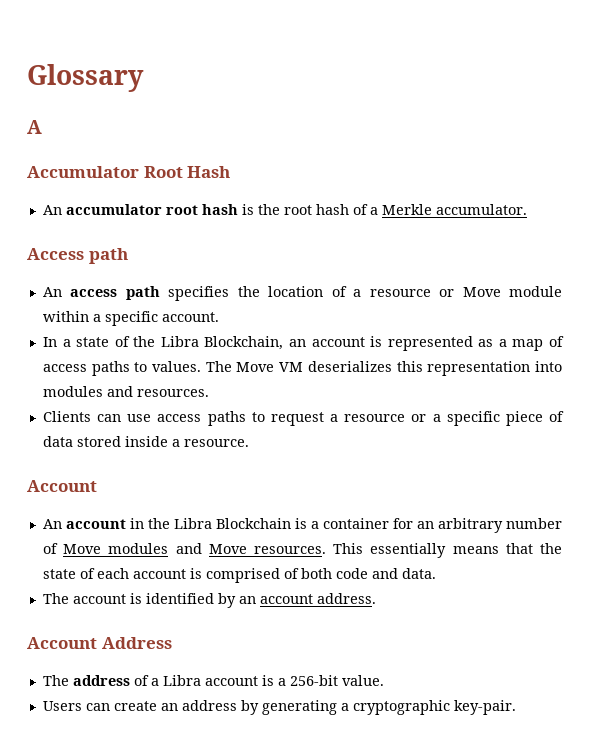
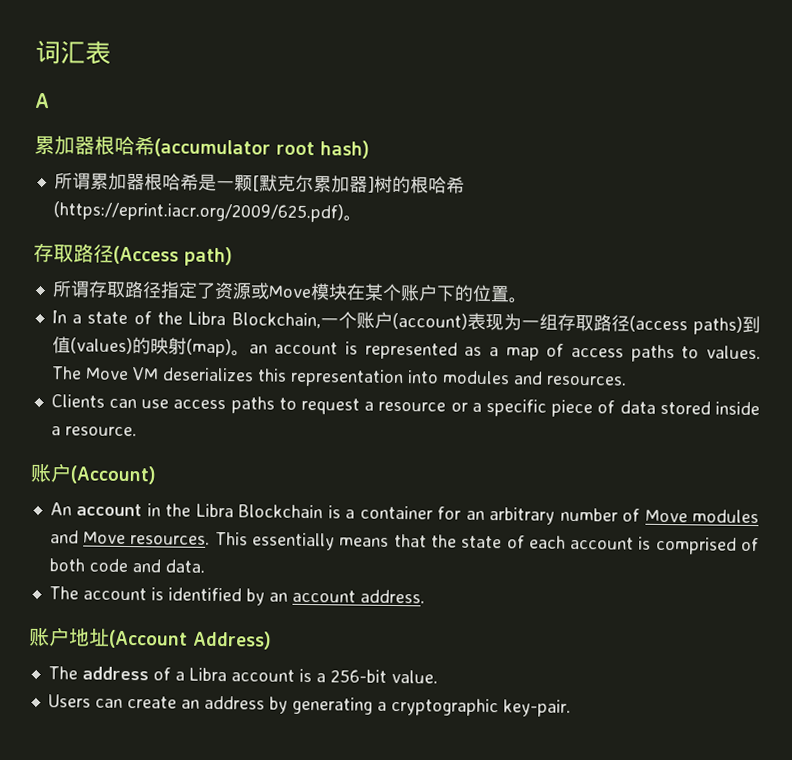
[27,64,144,92] Glossary -> [35,39,111,65] 词汇表
[27,166,231,178] [42,204,527,215] [27,248,128,264] [42,286,562,301] [42,311,219,326] Accumulator Root Hash // An accumulator root hash is the root hash of a Merkle accumulator. // Access path // An access path specifies the location of a resource or Move module within a specific account. -> [34,135,370,159] [53,172,465,194] [52,201,362,223] [33,242,233,267] [51,280,527,304] 累加器根哈希(accumulator root hash) // 所谓累加器根哈希是一颗[默克尔累加器]树的根哈希(https://eprint.iacr.org/2009/625.pdf)。 // 存取路径(Access path) // 所谓存取路径指定了资源或Move模块在某个账户下的位置。
(284, 343) none -> [319,311,761,335] [51,336,250,358] 一个账户(account)表现为一组存取路径(access paths)到值(values)的映射(map)。
[27,480,97,492] Account -> [30,462,157,485] 账户(Account)
[27,637,172,649] Account Address -> [29,626,272,650] 账户地址(Account Address)

